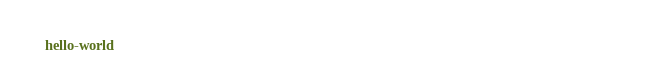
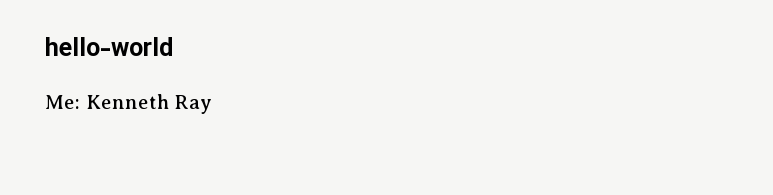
(114, 45) none -> [45,94,213,114] // Me: Kenneth Ray

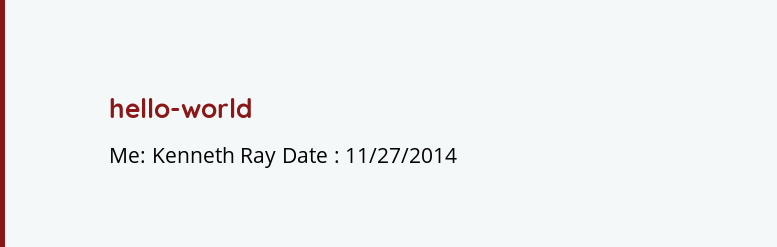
(213, 104) none -> [282,148,458,163] Date : 11/27/2014

